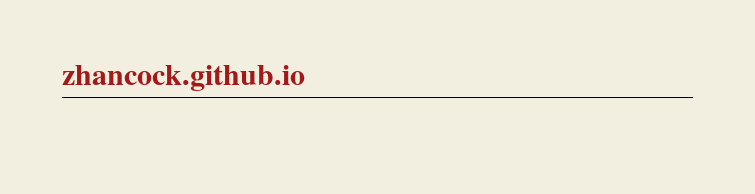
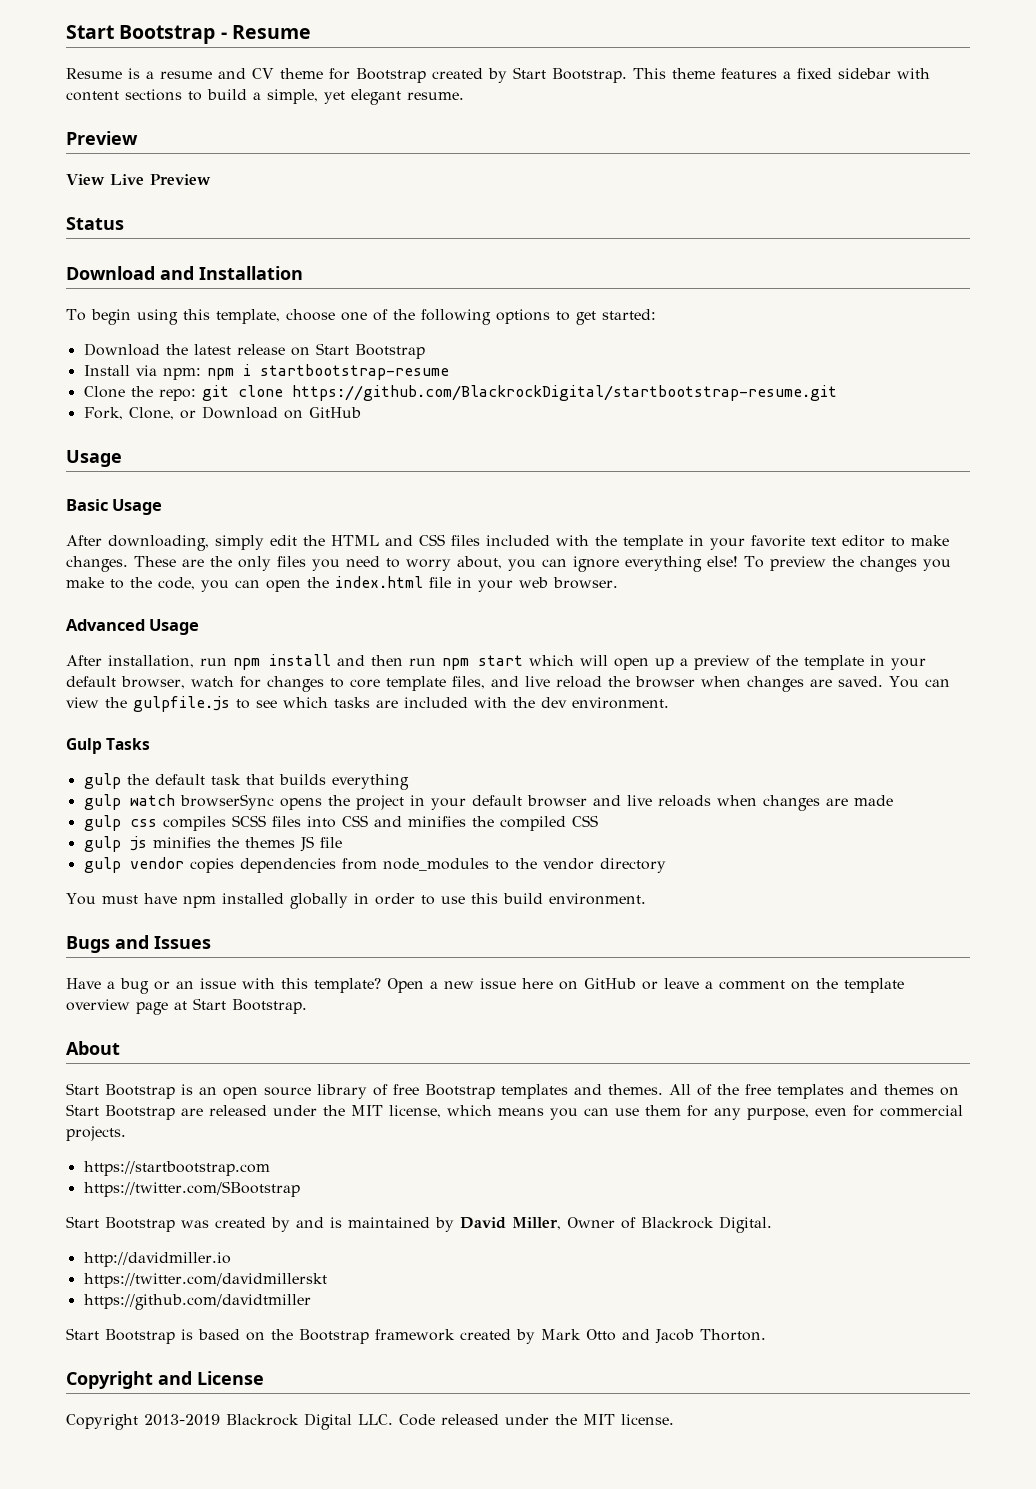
[62,65,305,91] zhancock.github.io -> [66,25,311,44] [66,67,930,83] [66,89,464,105] [66,131,138,145] [66,174,211,185] [66,217,124,230] [66,266,303,280] [66,309,656,325] [83,343,425,359] [83,364,449,380] [83,385,837,401] [83,406,361,420] [66,450,122,467] [66,499,163,515] [66,534,949,551] [66,556,951,572] [66,576,618,592] [66,619,200,635] [66,654,926,670] [66,676,950,692] [66,696,669,712] [66,738,151,754] [83,773,409,790] [83,794,893,811] [83,815,598,831] [83,836,342,852] [83,857,666,873] [66,893,646,909] [66,935,211,953] [66,978,904,994] [66,998,307,1015] [66,1041,120,1055] [66,1083,959,1099] [66,1104,963,1120] [66,1126,126,1141] [83,1161,270,1176] [83,1181,300,1197] [66,1216,772,1233] [83,1252,231,1267] [83,1273,327,1288] [83,1294,311,1310] [66,1328,766,1344] [66,1371,264,1389] [66,1413,674,1430] Start Bootstrap - Resume // Resume is a resume and CV theme for Bootstrap created by Start Bootstrap. This theme features a fixed sidebar with content sections to build a simple, yet elegant resume. // Preview // View Live Preview // Status // Download and Installation // To begin using this template, choose one of the following options to get started: // Download the latest release on Start Bootstrap // Install via npm: npm i startbootstrap-resume // Clone the repo: git clone https://github.com/BlackrockDigital/startbootstrap-resume.git // Fork, Clone, or Download on GitHub // Usage // Basic Usage // After downloading, simply edit the HTML and CSS files included with the template in your favorite text editor to make changes. These are the only files you need to worry about, you can ignore everything else! To preview the changes you make to the code, you can open the index.html file in your web browser. // Advanced Usage // After installation, run npm install and then run npm start which will open up a preview of the template in your default browser, watch for changes to core template files, and live reload the browser when changes are saved. You can view the gulpfile.js to see which tasks are included with the dev environment. // Gulp Tasks // gulp the default task that builds everything // gulp watch browserSync opens the project in your default browser and live reloads when changes are made // gulp css compiles SCSS files into CSS and minifies the compiled CSS // gulp js minifies the themes JS file // gulp vendor copies dependencies from node_modules to the vendor directory // You must have npm installed globally in order to use this build environment. // Bugs and Issues // Have a bug or an issue with this template? Open a new issue here on GitHub or leave a comment on the template overview page at Start Bootstrap. // About // Start Bootstrap is an open source library of free Bootstrap templates and themes. All of the free templates and themes on Start Bootstrap are released under the MIT license, which means you can use them for any purpose, even for commercial projects. // https://startbootstrap.com // https://twitter.com/SBootstrap // Start Bootstrap was created by and is maintained by David Miller, Owner of Blackrock Digital. // http://davidmiller.io // https://twitter.com/davidmillerskt // https://github.com/davidtmiller // Start Bootstrap is based on the Bootstrap framework created by Mark Otto and Jacob Thorton. // Copyright and License // Copyright 2013-2019 Blackrock Digital LLC. Code released under the MIT license.

